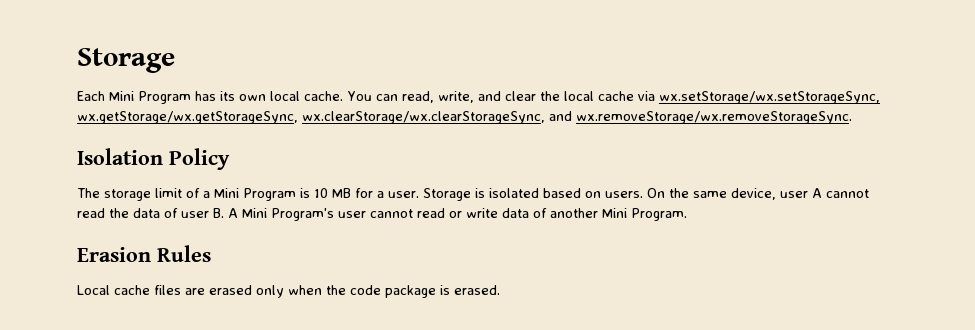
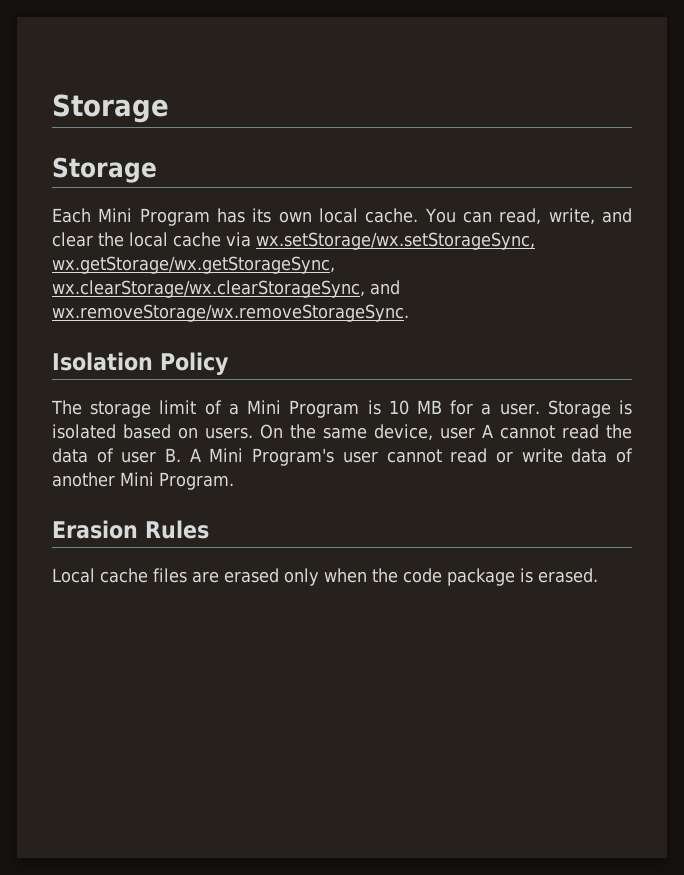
[77,48,175,73] Storage -> [52,94,169,123] [52,157,157,183] Storage // Storage

